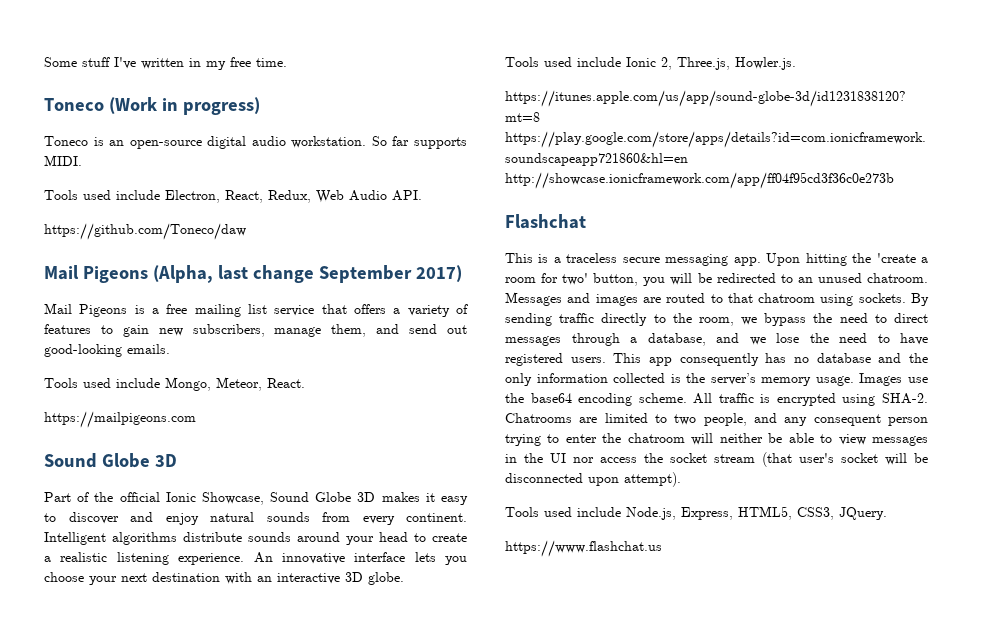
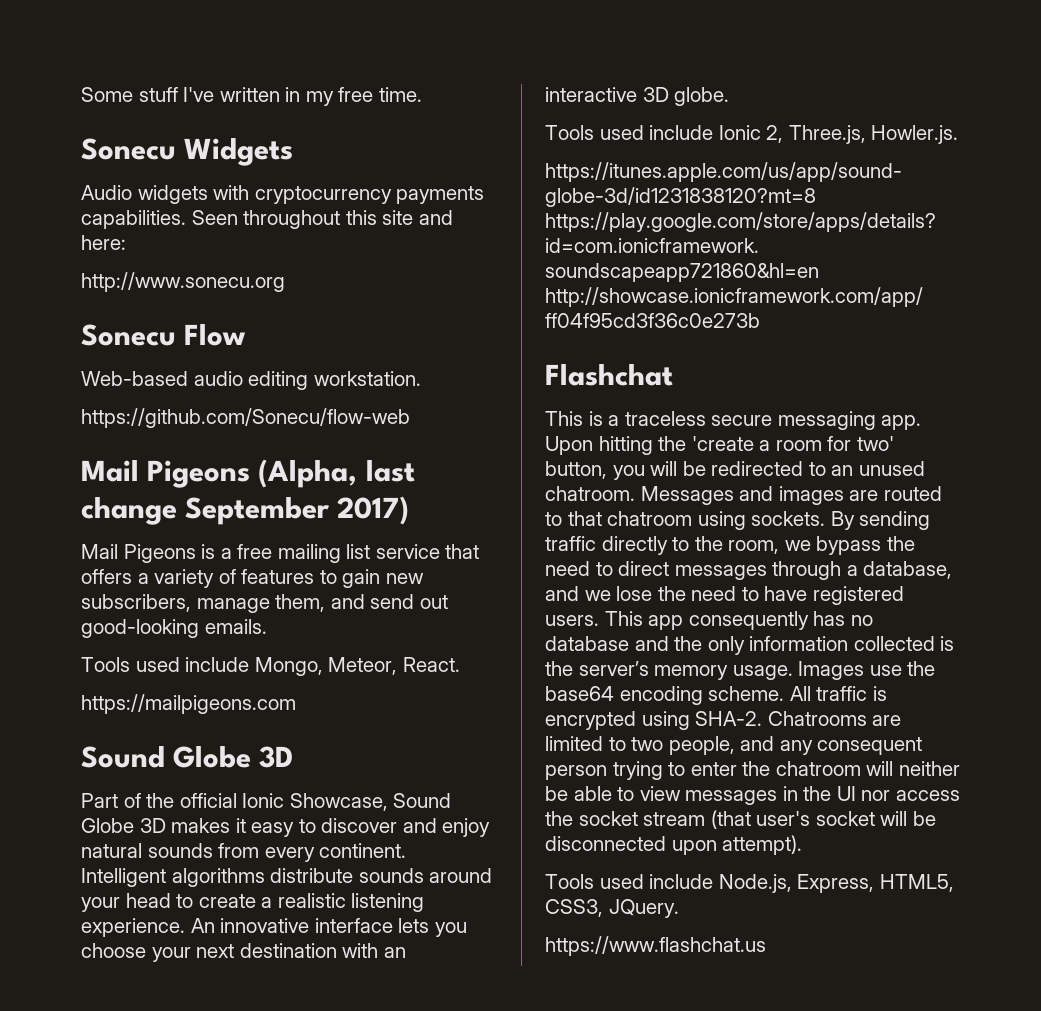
[44,97,260,115] [44,136,467,149] [44,155,82,166] [44,190,422,203] [44,223,246,240] Toneco (Work in progress) // Toneco is an open-source digital audio workstation. So far supports MIDI. // Tools used include Electron, React, Redux, Web Audio API. // https://github.com/Toneco/daw -> [81,138,294,166] [81,185,485,204] [81,210,453,229] [81,235,126,250] [81,272,285,292] [81,324,247,346] [81,371,421,390] [81,408,410,428] Sonecu Widgets // Audio widgets with cryptocurrency payments capabilities. Seen throughout this site and here: // http://www.sonecu.org // Sonecu Flow // Web-based audio editing workstation. // https://github.com/Sonecu/flow-web

